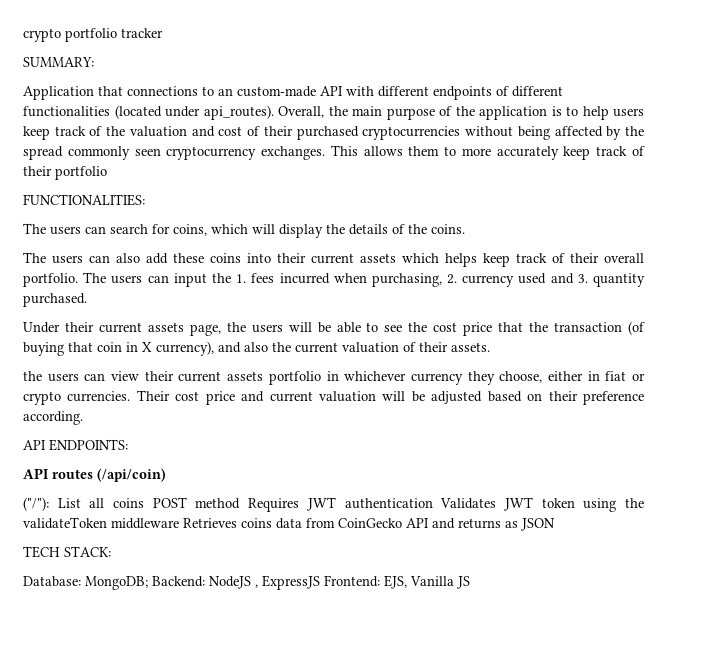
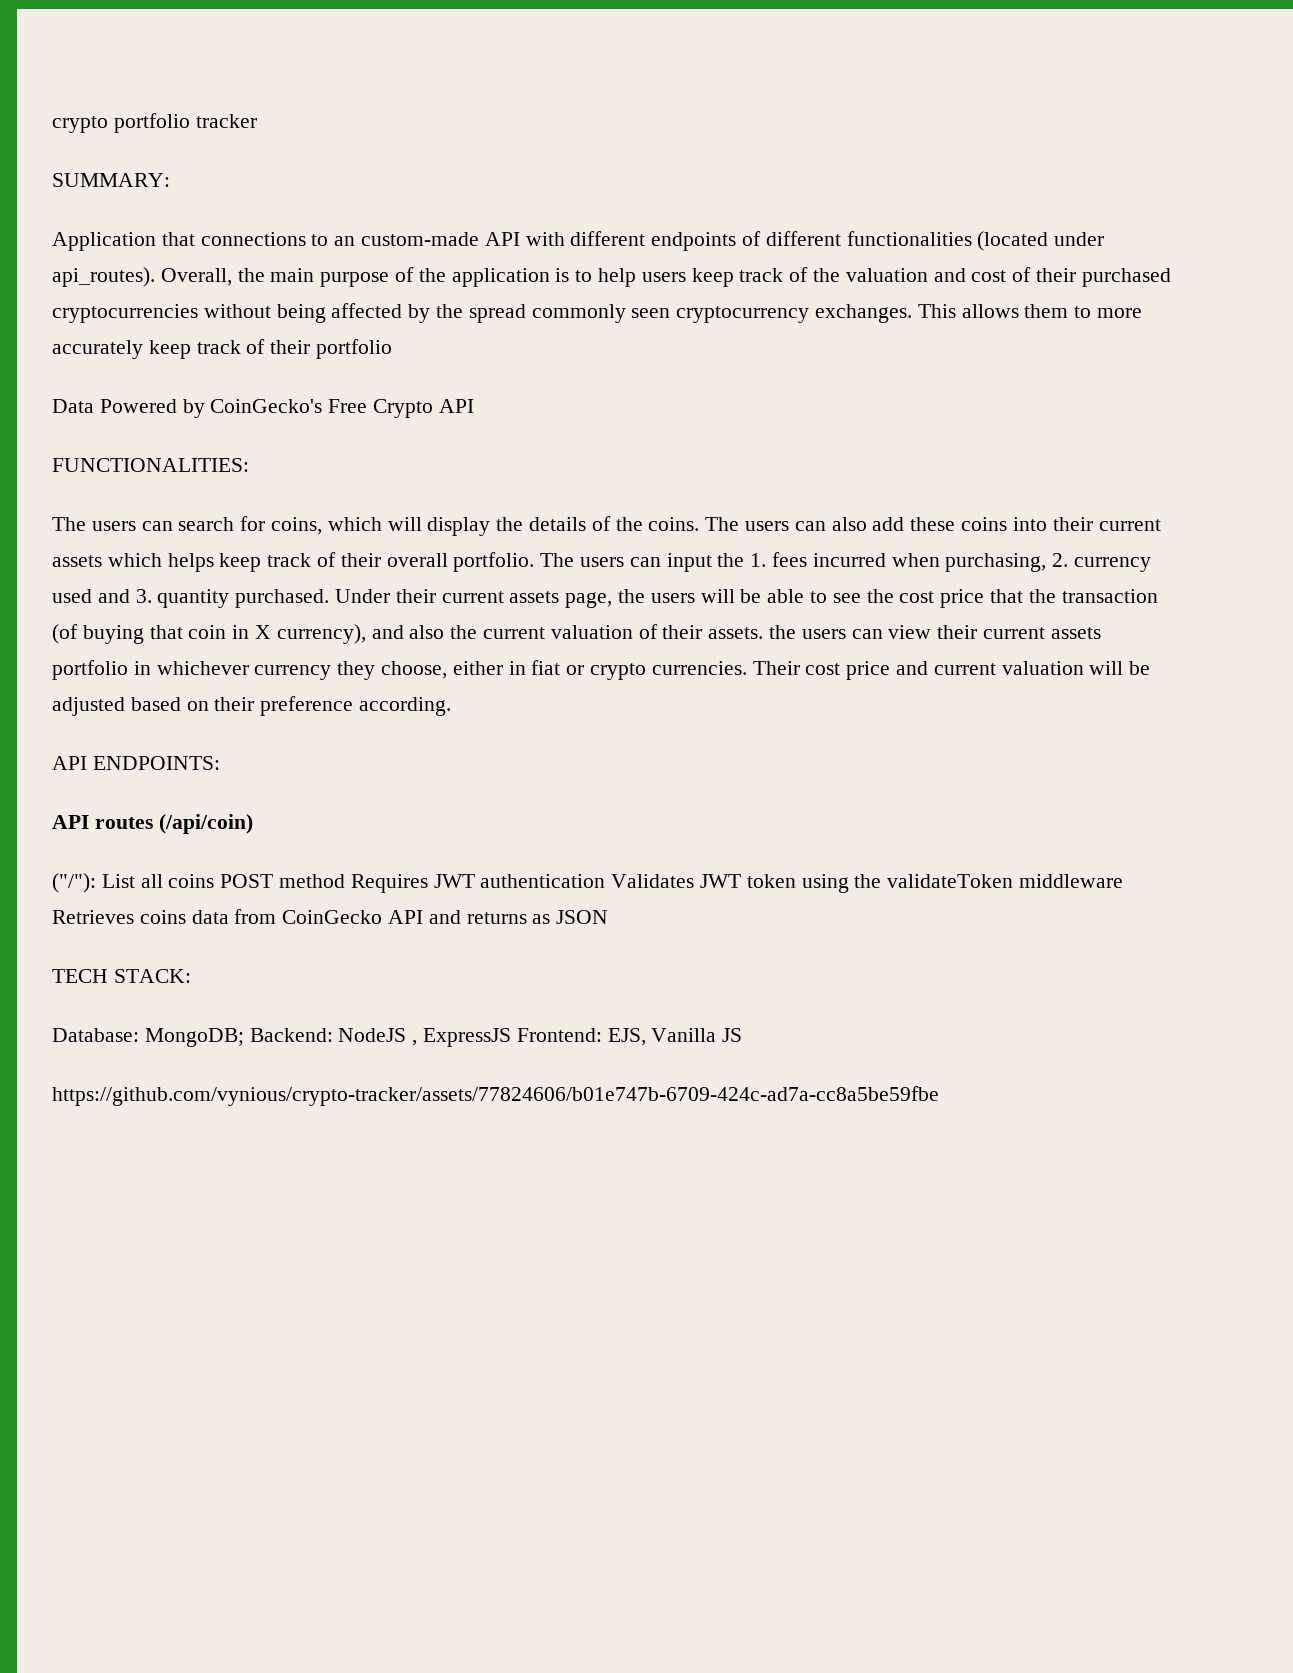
(107, 173) none -> [52,399,474,418] // Data Powered by CoinGecko's Free Crypto API
(465, 229) // -> (700, 524) none
(87, 300) // -> (330, 598) none
(490, 347) // -> (764, 633) none
(470, 582) none -> [52,1086,939,1106] // https://github.com/vynious/crypto-tracker/assets/77824606/b01e747b-6709-424c-ad7a-cc8a5be59fbe

